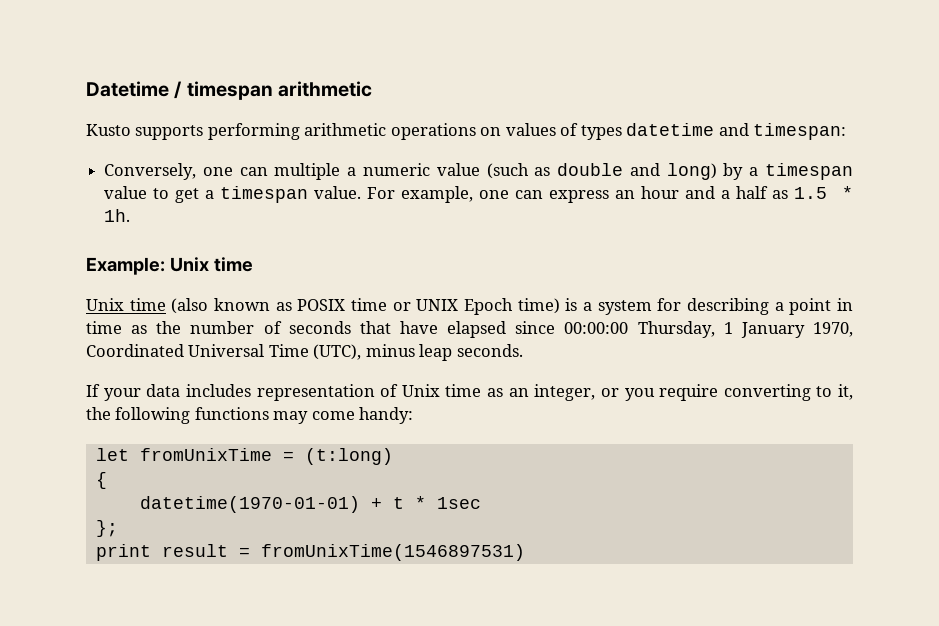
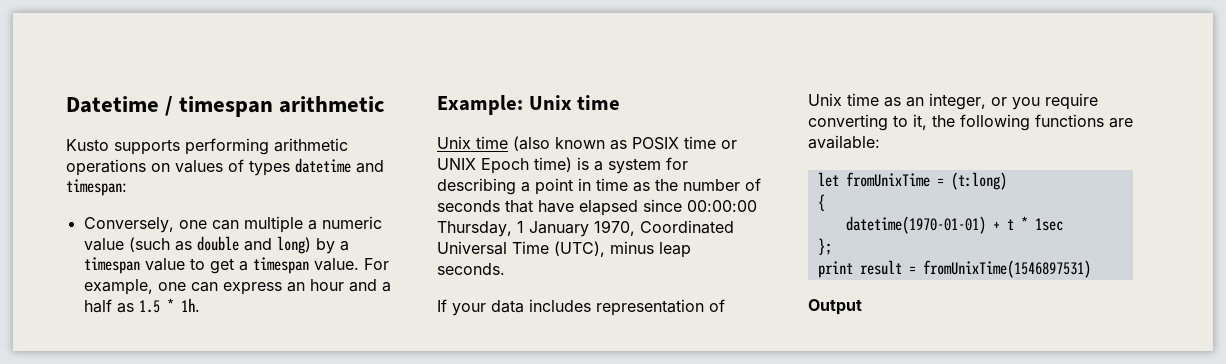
[273,407,414,424] may come handy: -> [1109,118,1133,128] [808,135,880,149] are available:
(525, 552) none -> [808,299,862,315] // Output

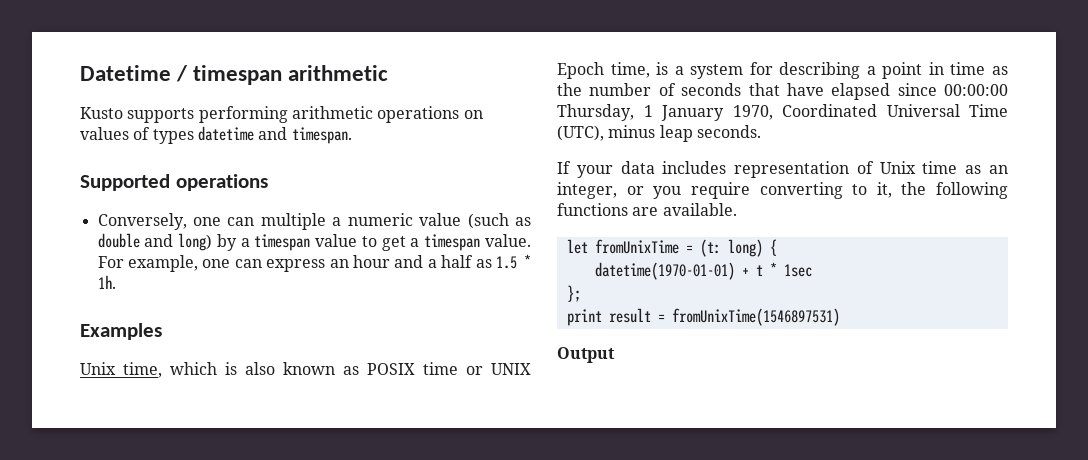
[66,179,127,196] timespan: -> [291,127,352,144] [80,174,268,191] timespan. // Supported operations
[437,95,621,115] [437,136,550,151] Example: Unix time // Unix time (also -> [80,323,162,340] [80,362,275,378] Examples // Unix time, which is also
[534,157,572,172] time) -> [610,62,650,78] time,
[808,135,880,149] available: -> [662,203,737,216] available.
[950,172,1007,190] (t:long) // -> [699,239,763,257] (t: long)

